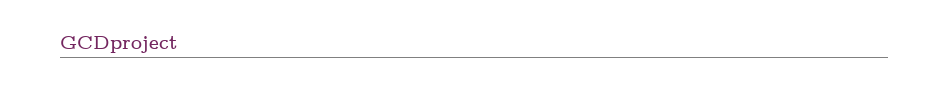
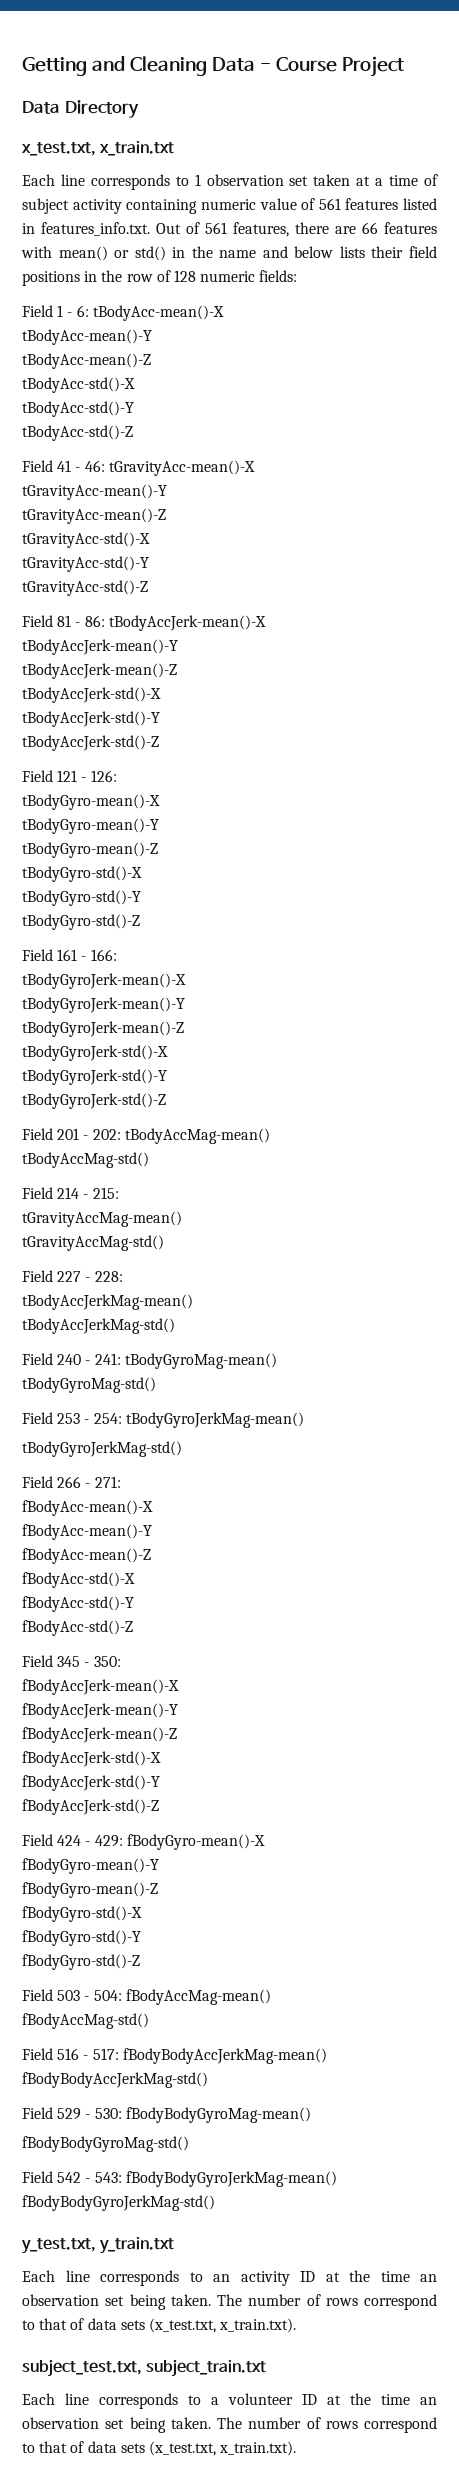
[60,36,178,53] GCDproject -> [22,56,404,77] [22,100,139,118] [22,141,175,156] [22,174,439,190] [22,198,437,214] [22,222,437,237] [21,246,437,261] [22,270,298,286] [22,305,224,321] [22,329,152,345] [22,353,151,369] [22,377,135,393] [22,401,134,417] [22,425,133,441] [22,460,255,476] [22,484,167,500] [22,508,166,524] [22,532,150,548] [22,556,149,572] [22,580,148,596] [22,615,266,631] [22,639,178,655] [22,663,177,679] [22,687,161,703] [22,711,160,727] [22,735,159,751] [22,770,117,782] [22,794,160,810] [22,818,159,834] [22,842,158,858] [22,866,142,882] [22,890,141,906] [22,914,140,930] [22,949,117,961] [22,973,186,989] [22,997,185,1013] [22,1021,184,1037] [22,1045,168,1061] [22,1069,167,1085] [22,1093,166,1109] [22,1128,270,1144] [22,1152,149,1168] [22,1187,119,1199] [22,1211,182,1227] [22,1235,164,1251] [22,1270,123,1282] [22,1294,193,1310] [22,1318,175,1334] [22,1353,277,1369] [22,1377,156,1393] [22,1412,304,1428] [22,1441,182,1457] [22,1476,121,1488] [22,1500,153,1516] [22,1524,152,1540] [22,1548,151,1564] [22,1572,135,1588] [22,1596,134,1612] [22,1620,133,1636] [22,1655,121,1667] [22,1679,179,1695] [22,1703,178,1719] [22,1727,177,1743] [22,1751,161,1767] [22,1775,160,1791] [22,1799,159,1815] [22,1834,265,1850] [22,1858,159,1874] [22,1882,158,1898] [22,1906,142,1922] [22,1930,141,1946] [22,1954,140,1970] [22,1989,271,2005] [22,2013,149,2029] [22,2048,327,2064] [22,2072,208,2088] [22,2107,311,2123] [22,2136,189,2152] [22,2171,337,2187] [22,2195,215,2211] [21,2237,175,2254] [22,2270,437,2286] [22,2294,437,2310] [22,2318,297,2333] [22,2359,267,2377] [22,2393,437,2409] [22,2417,437,2433] [22,2441,297,2456] Getting and Cleaning Data - Course Project // Data Directory // x_test.txt, x_train.txt // Each line corresponds to 1 observation set taken at a time of subject activity containing numeric value of 561 features listed in features_info.txt. Out of 561 features, there are 66 features with mean() or std() in the name and below lists their field positions in the row of 128 numeric fields: // Field 1 - 6: tBodyAcc-mean()-X // tBodyAcc-mean()-Y // tBodyAcc-mean()-Z // tBodyAcc-std()-X // tBodyAcc-std()-Y // tBodyAcc-std()-Z // Field 41 - 46: tGravityAcc-mean()-X // tGravityAcc-mean()-Y // tGravityAcc-mean()-Z // tGravityAcc-std()-X // tGravityAcc-std()-Y // tGravityAcc-std()-Z // Field 81 - 86: tBodyAccJerk-mean()-X // tBodyAccJerk-mean()-Y // tBodyAccJerk-mean()-Z // tBodyAccJerk-std()-X // tBodyAccJerk-std()-Y // tBodyAccJerk-std()-Z // Field 121 - 126: // tBodyGyro-mean()-X // tBodyGyro-mean()-Y // tBodyGyro-mean()-Z // tBodyGyro-std()-X // tBodyGyro-std()-Y // tBodyGyro-std()-Z // Field 161 - 166: // tBodyGyroJerk-mean()-X // tBodyGyroJerk-mean()-Y // tBodyGyroJerk-mean()-Z // tBodyGyroJerk-std()-X // tBodyGyroJerk-std()-Y // tBodyGyroJerk-std()-Z // Field 201 - 202: tBodyAccMag-mean() // tBodyAccMag-std() // Field 214 - 215: // tGravityAccMag-mean() // tGravityAccMag-std() // Field 227 - 228: // tBodyAccJerkMag-mean() // tBodyAccJerkMag-std() // Field 240 - 241: tBodyGyroMag-mean() // tBodyGyroMag-std() // Field 253 - 254: tBodyGyroJerkMag-mean() // tBodyGyroJerkMag-std() // Field 266 - 271: // fBodyAcc-mean()-X // fBodyAcc-mean()-Y // fBodyAcc-mean()-Z // fBodyAcc-std()-X // fBodyAcc-std()-Y // fBodyAcc-std()-Z // Field 345 - 350: // fBodyAccJerk-mean()-X // fBodyAccJerk-mean()-Y // fBodyAccJerk-mean()-Z // fBodyAccJerk-std()-X // fBodyAccJerk-std()-Y // fBodyAccJerk-std()-Z // Field 424 - 429: fBodyGyro-mean()-X // fBodyGyro-mean()-Y // fBodyGyro-mean()-Z // fBodyGyro-std()-X // fBodyGyro-std()-Y // fBodyGyro-std()-Z // Field 503 - 504: fBodyAccMag-mean() // fBodyAccMag-std() // Field 516 - 517: fBodyBodyAccJerkMag-mean() fBodyBodyAccJerkMag-std() // Field 529 - 530: fBodyBodyGyroMag-mean() // fBodyBodyGyroMag-std() // Field 542 - 543: fBodyBodyGyroJerkMag-mean() fBodyBodyGyroJerkMag-std() // y_test.txt, y_train.txt // Each line corresponds to an activity ID at the time an observation set being taken. The number of rows correspond to that of data sets (x_test.txt, x_train.txt). // subject_test.txt, subject_train.txt // Each line corresponds to a volunteer ID at the time an observation set being taken. The number of rows correspond to that of data sets (x_test.txt, x_train.txt).

